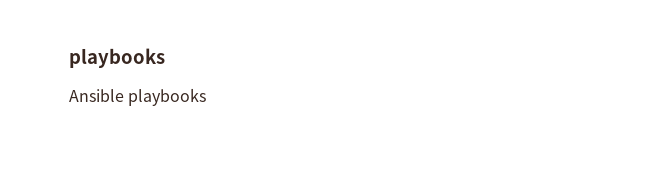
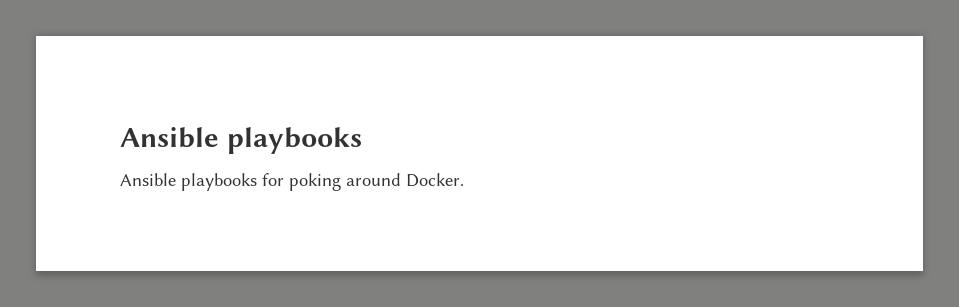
(69, 58) none -> [120,127,219,148] Ansible
(207, 97) none -> [262,173,464,191] for poking around Docker.

